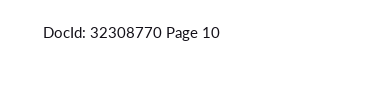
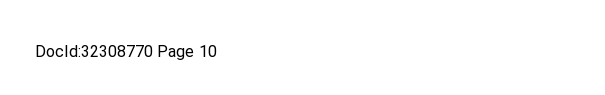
[43,27,162,38] DocId: 32308770 -> [35,45,153,57] DocId:32308770

